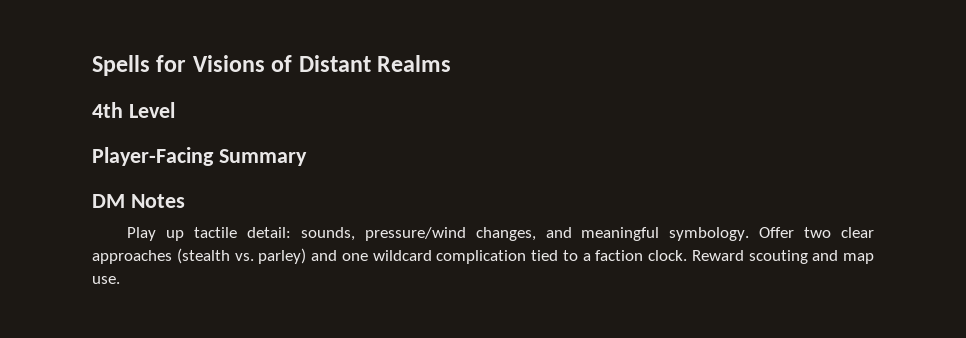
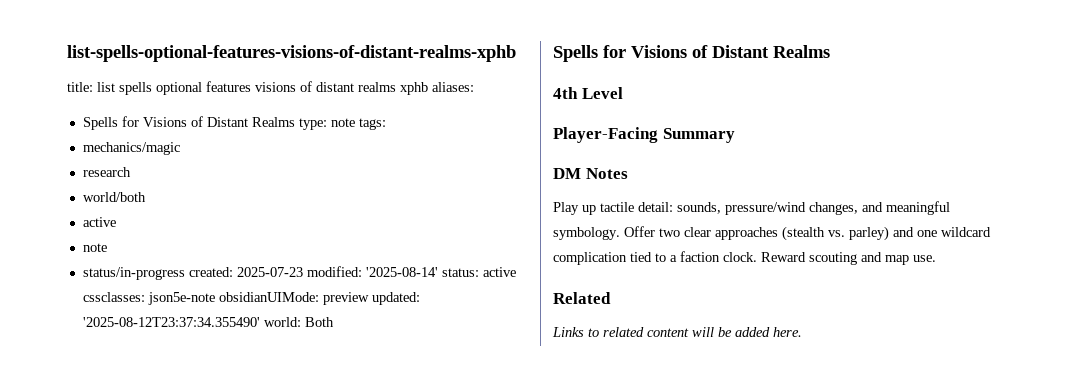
(92, 65) none -> [67,45,516,62] [67,81,474,95] [82,116,386,130] [82,142,180,155] [82,167,131,177] [82,192,146,202] [82,217,116,227] [82,243,107,252] [82,266,516,280] [82,292,420,305] [82,317,334,327] list-spells-optional-features-visions-of-distant-realms-xphb // title: list spells optional features visions of distant realms xphb aliases: // Spells for Visions of Distant Realms type: note tags: // mechanics/magic // research // world/both // active // note // status/in-progress created: 2025-07-23 modified: '2025-08-14' status: active cssclasses: json5e-note obsidianUIMode: preview updated: '2025-08-12T23:37:34.355490' world: Both //
(120, 280) none -> [553,292,611,304] [552,327,802,337] // Related // Links to related content will be added here.

